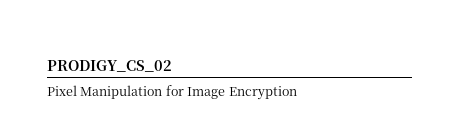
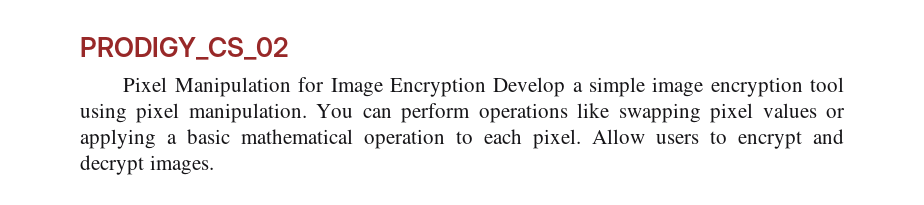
(297, 93) none -> [493,77,844,97] [80,103,846,123] [80,129,844,149] [80,155,214,175] Develop a simple image encryption tool using pixel manipulation. You can perform operations like swapping pixel values or applying a basic mathematical operation to each pixel. Allow users to encrypt and decrypt images.

